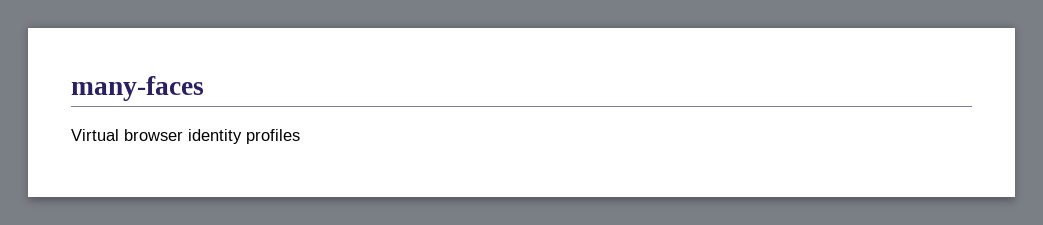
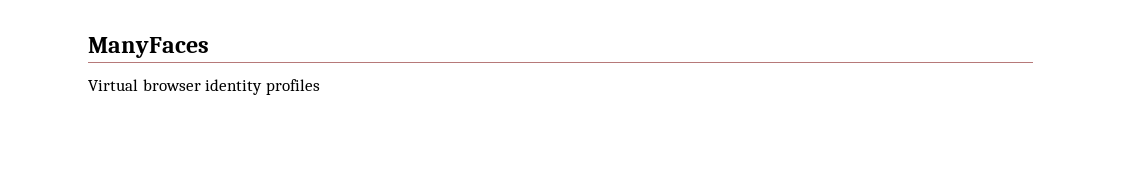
[71,76,204,101] many-faces -> [88,37,209,58] ManyFaces

